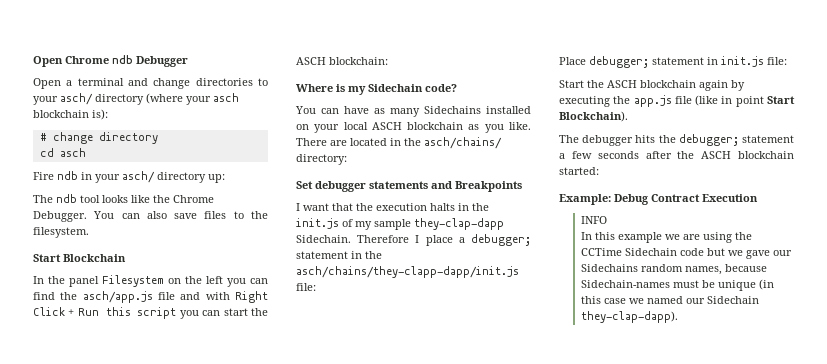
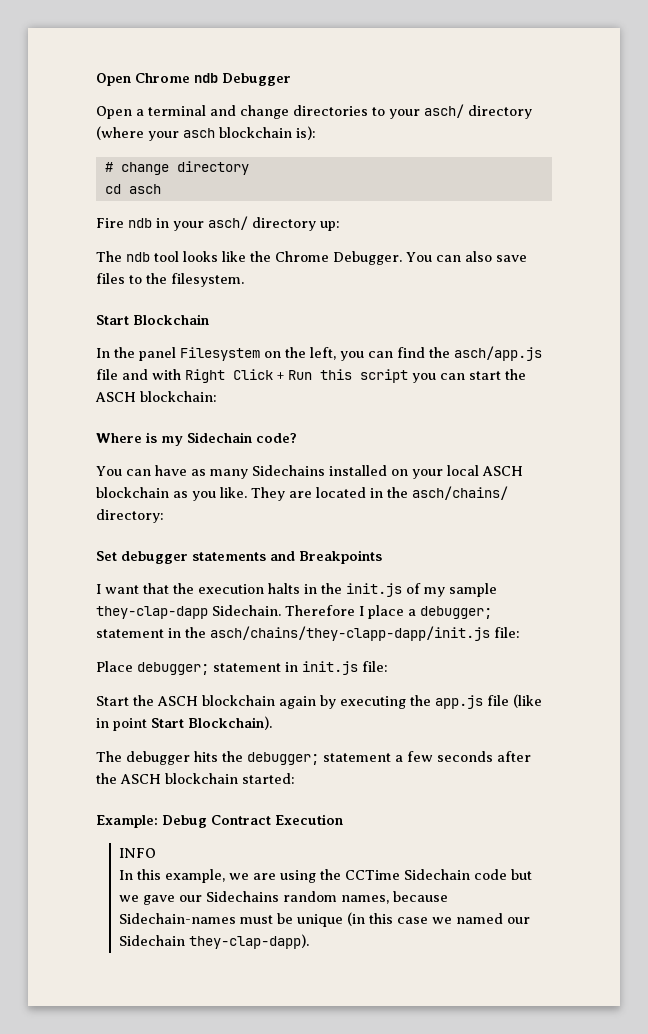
[206,276,223,284] left -> [310,347,336,360] left,
[296,138,327,146] There -> [251,487,285,501] They
[617,232,662,243] example -> [165,869,226,883] example,

